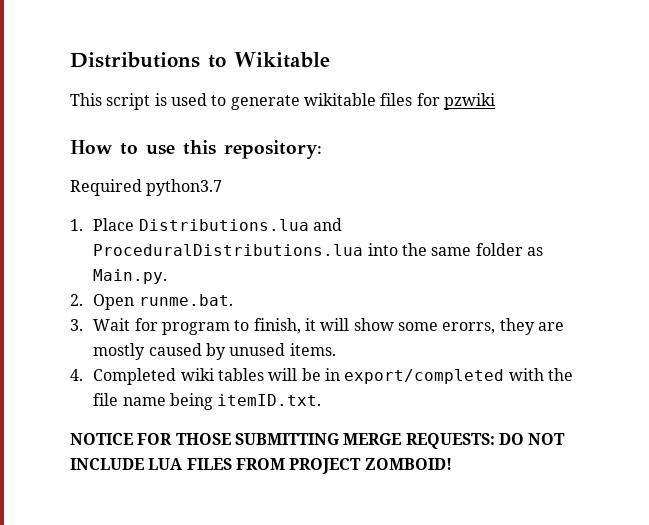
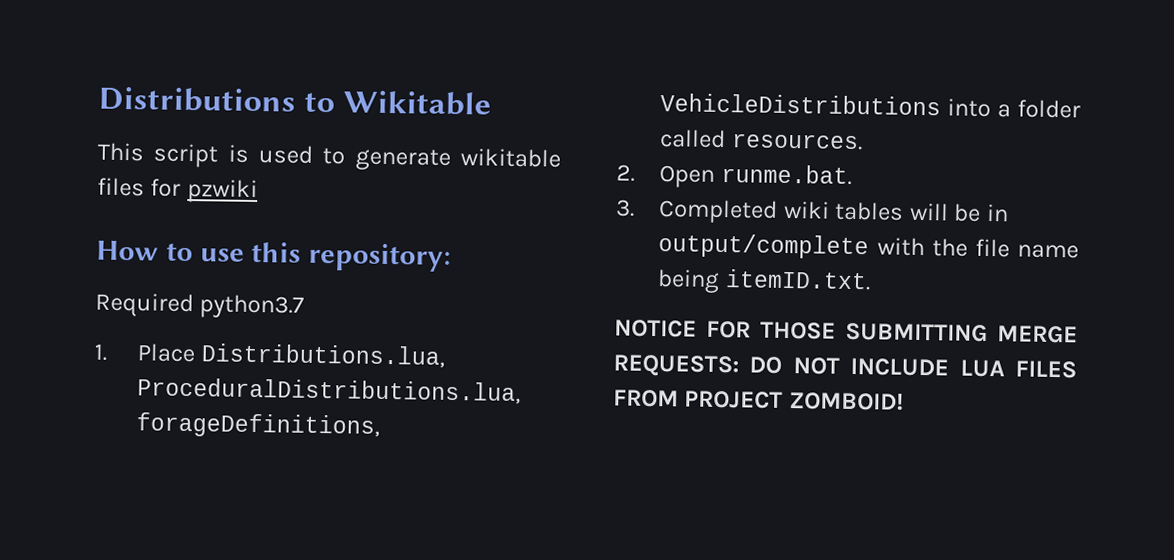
[138,218,343,231] [93,243,544,256] [93,269,168,284] [70,294,233,310] [70,318,564,335] [93,343,336,360] [70,369,83,381] Distributions.lua and ProceduralDistributions.lua into the same folder as Main.py. // 2. Open runme.bat. // 3. Wait for program to finish, it will show some erorrs, they are mostly caused by unused items. // 4. -> [200,343,445,368] [137,377,522,405] [136,412,381,439] [660,93,1081,119] [660,129,863,151] [616,163,852,188] [615,199,635,217] Distributions.lua, ProceduralDistributions.lua, forageDefinitions, VehicleDistributions into a folder called resources. // 2. Open runme.bat. // 3.
[344,369,505,384] export/completed -> [658,233,870,260] output/complete

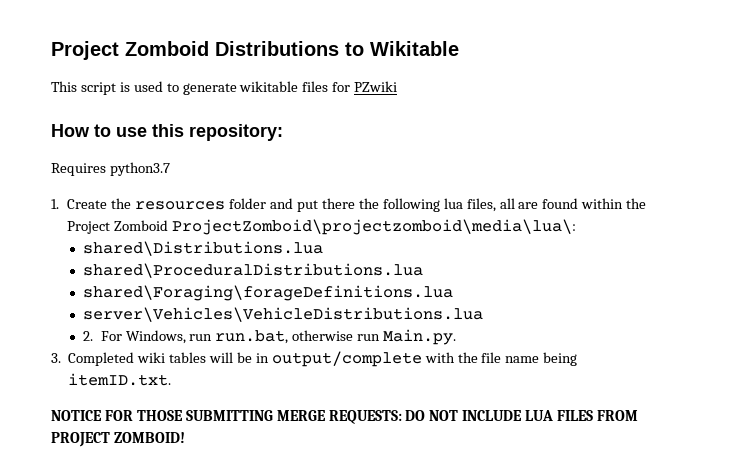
(98, 99) none -> [51,41,209,60] Project Zomboid
[186,178,258,204] pzwiki -> [354,81,398,92] PZwiki
[95,292,194,318] Required -> [51,163,106,176] Requires
[137,343,445,368] [137,377,522,405] [136,412,381,439] [660,93,1081,119] [660,129,863,151] [616,163,852,188] Place Distributions.lua, ProceduralDistributions.lua, forageDefinitions, VehicleDistributions into a folder called resources. // 2. Open runme.bat. -> [67,198,647,212] [67,219,577,235] [83,241,324,256] [83,263,424,278] [83,285,454,301] [83,307,484,322] [83,329,457,345] Create the resources folder and put there the following lua files, all are found within the Project Zomboid ProjectZomboid\projectzomboid\media\lua\: // shared\Distributions.lua // shared\ProceduralDistributions.lua // shared\Foraging\forageDefinitions.lua // server\Vehicles\VehicleDistributions.lua // 2. For Windows, run run.bat, otherwise run Main.py.

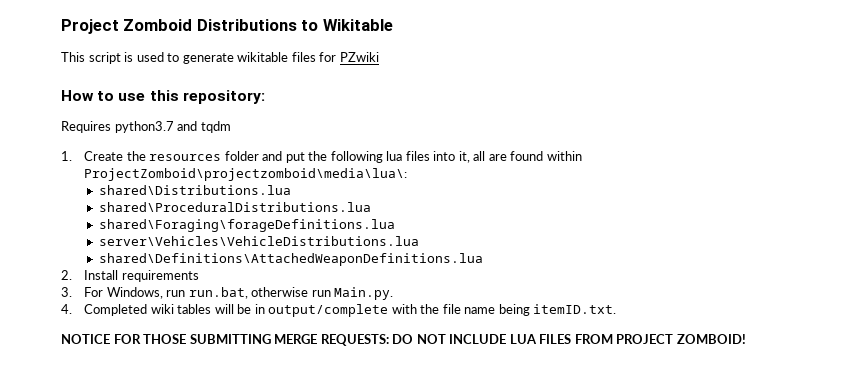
(170, 169) none -> [177,121,231,133] and tqdm
[321,198,355,209] there -> (305, 157) none
[466,198,496,212] files, -> [405,151,470,163] files into it,
[626,198,647,209] [67,220,169,234] the Project Zomboid -> (582, 156) none
[83,331,94,341] 2. -> [98,253,483,266] [61,270,199,282] [61,287,72,297] shared\Definitions\AttachedWeaponDefinitions.lua // 2. Install requirements // 3.
[51,353,61,363] 3. -> [61,304,72,314] 4.

